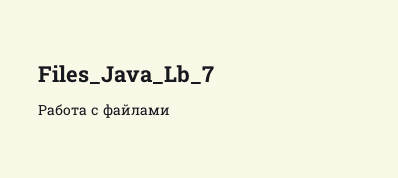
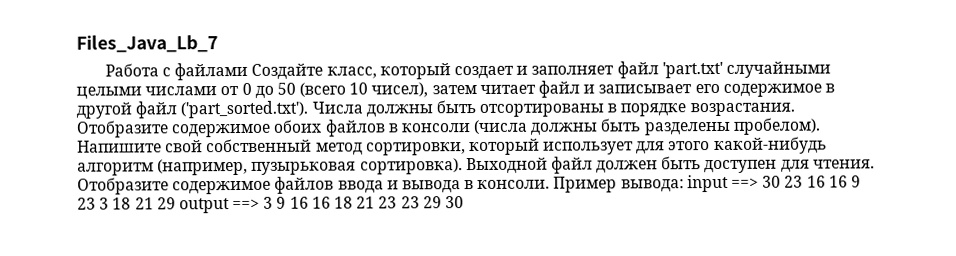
(170, 111) none -> [251,61,831,80] [76,80,835,100] [76,100,795,119] [76,117,821,138] [77,136,827,156] [77,156,875,176] [77,174,861,195] [77,196,464,214] Создайте класс, который создает и заполняет файл 'part.txt' случайными целыми числами от 0 до 50 (всего 10 чисел), затем читает файл и записывает его содержимое в другой файл ('part_sorted.txt'). Числа должны быть отсортированы в порядке возрастания. Отобразите содержимое обоих файлов в консоли (числа должны быть разделены пробелом). Напишите свой собственный метод сортировки, который использует для этого какой-нибудь алгоритм (например, пузырьковая сортировка). Выходной файл должен быть доступен для чтения. Отобразите содержимое файлов ввода и вывода в консоли. Пример вывода: input ==> 30 23 16 16 9 23 3 18 21 29 output ==> 3 9 16 16 18 21 23 23 29 30

